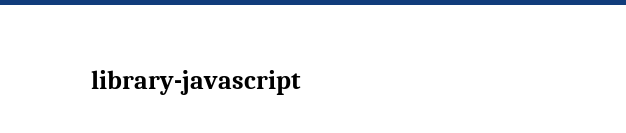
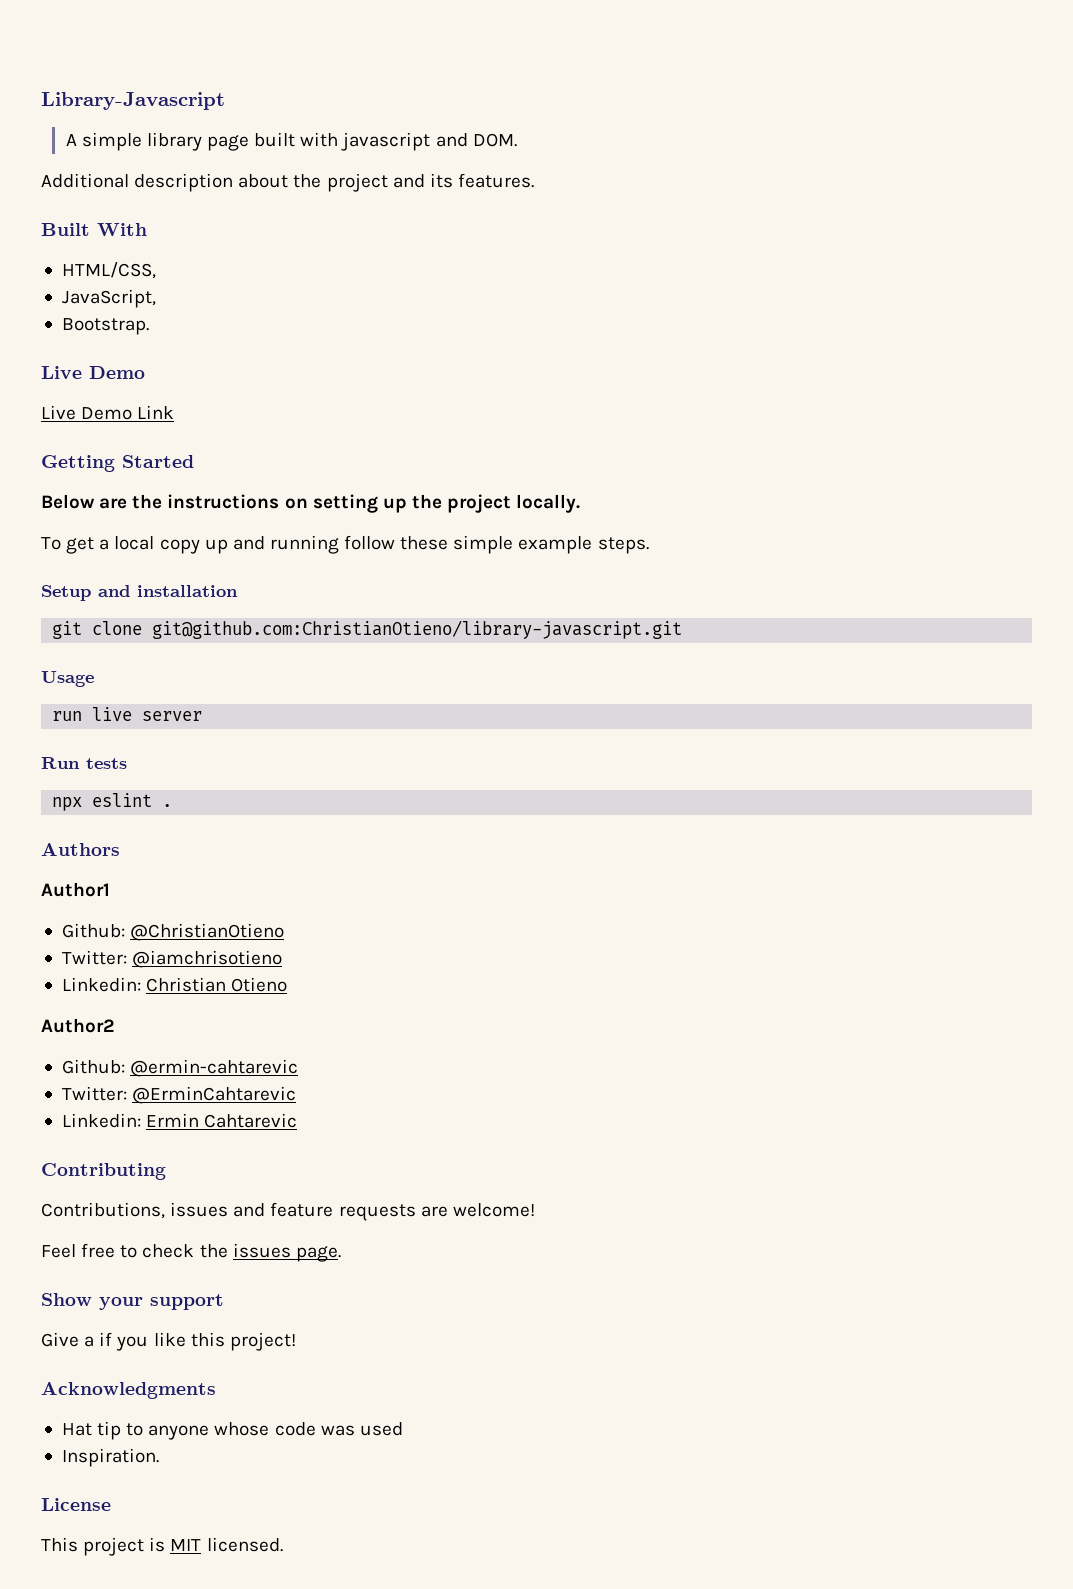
[91,70,301,95] library-javascript -> [41,92,225,110] [65,132,517,151] [41,173,534,192] [41,223,147,236] [61,262,156,279] [61,289,156,308] [61,318,149,335] [41,366,145,379] [41,405,175,420] [41,455,194,472] [41,494,581,513] [41,535,649,554] [41,585,238,601] [52,620,683,639] [41,671,94,687] [52,707,203,721] [41,757,127,769] [52,793,173,811] [41,843,120,856] [41,882,110,897] [61,923,285,941] [61,950,283,968] [61,977,288,992] [41,1018,115,1033] [61,1059,299,1077] [61,1086,297,1104] [61,1113,298,1128] [41,1163,166,1180] [41,1202,535,1221] [41,1243,341,1262] [41,1293,224,1310] [41,1332,296,1351] [41,1382,216,1399] [61,1421,403,1440] [61,1448,159,1467] [41,1498,111,1511] [41,1537,283,1556] Library-Javascript // A simple library page built with javascript and DOM. // Additional description about the project and its features. // Built With // HTML/CSS, // JavaScript, // Bootstrap. // Live Demo // Live Demo Link // Getting Started // Below are the instructions on setting up the project locally. // To get a local copy up and running follow these simple example steps. // Setup and installation // git clone git@github.com:ChristianOtieno/library-javascript.git // Usage // run live server // Run tests // npx eslint . // Authors // Author1 // Github: @ChristianOtieno // Twitter: @iamchrisotieno // Linkedin: Christian Otieno // Author2 // Github: @ermin-cahtarevic // Twitter: @ErminCahtarevic // Linkedin: Ermin Cahtarevic // Contributing // Contributions, issues and feature requests are welcome! // Feel free to check the issues page. // Show your support // Give a if you like this project! // Acknowledgments // Hat tip to anyone whose code was used // Inspiration. // License // This project is MIT licensed.

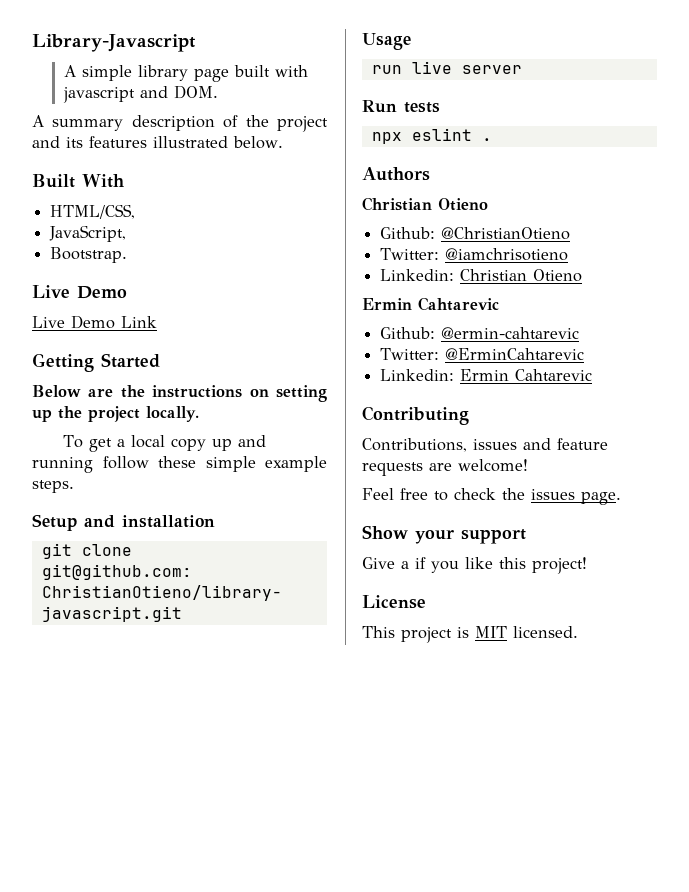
[41,173,289,192] Additional description about -> [32,115,239,131] A summary description of
[457,173,534,188] features. -> [89,136,283,149] features illustrated below.
[41,882,110,897] Author1 -> [362,197,488,211] Christian Otieno
[41,1018,115,1033] Author2 -> [362,297,499,311] Ermin Cahtarevic
[41,1382,216,1399] [61,1421,403,1440] [61,1448,159,1467] // Acknowledgments // Hat tip to anyone whose code was used // Inspiration. -> (587, 565) none

